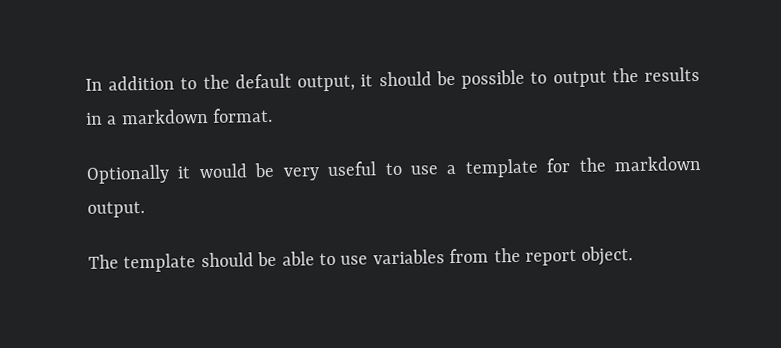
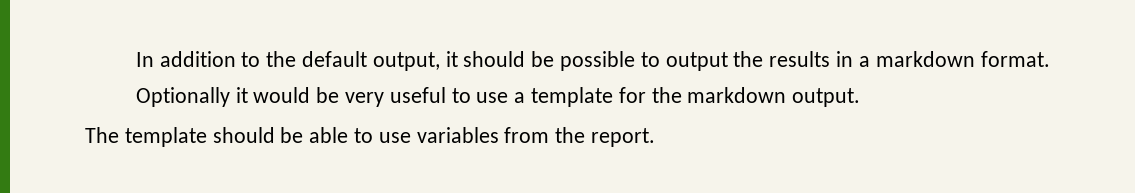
[525,246,634,266] report object. -> [591,128,656,147] report.

